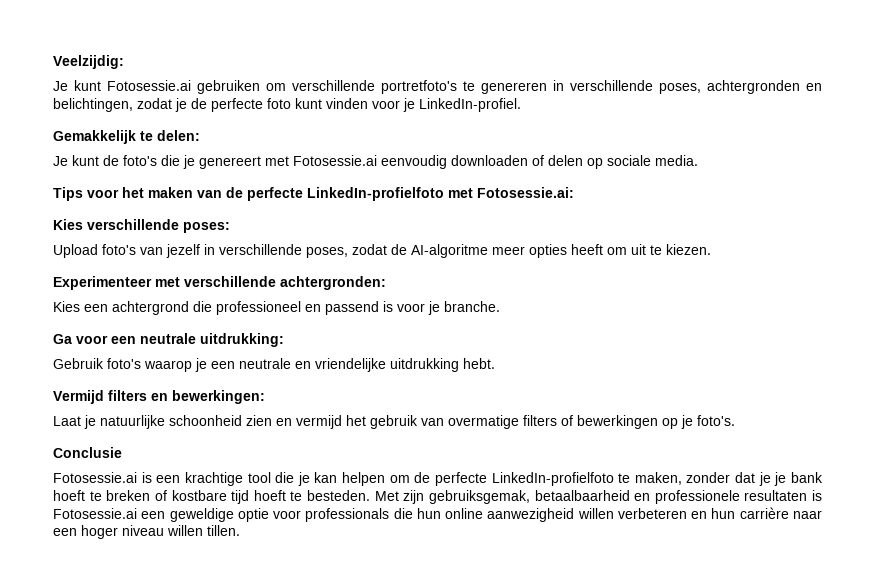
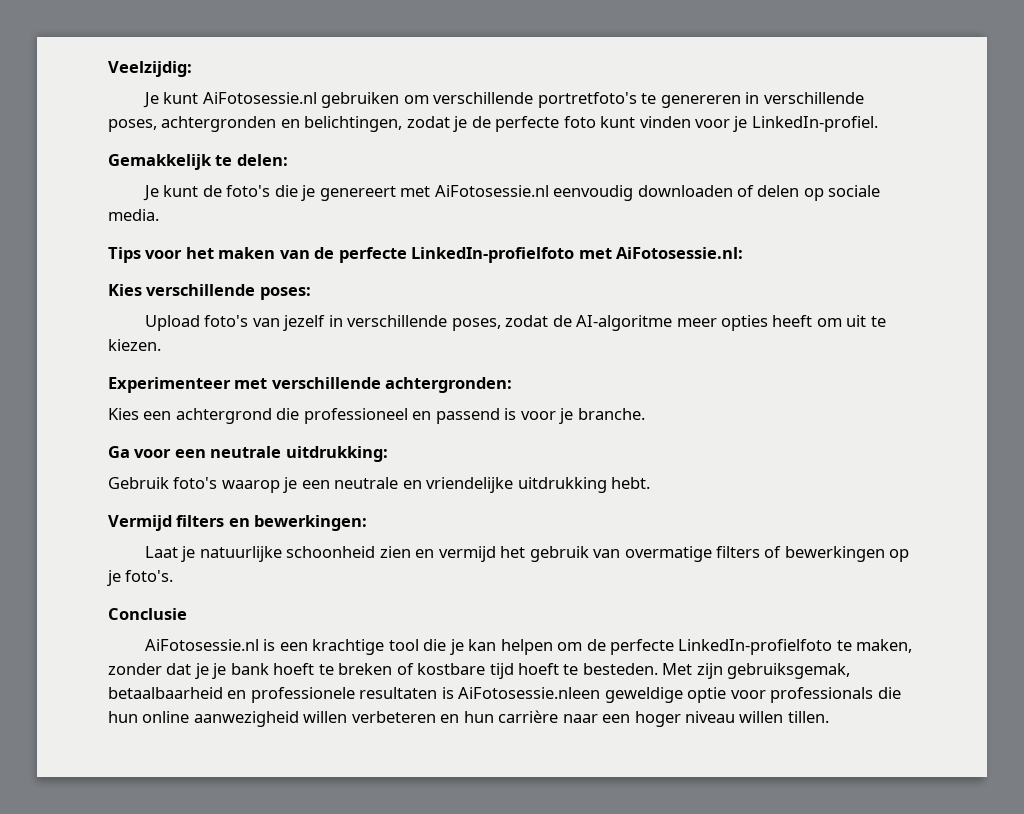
[107,80,191,91] Fotosessie.ai -> [202,92,317,104] AiFotosessie.nl
[293,155,377,166] Fotosessie.ai -> [434,185,549,197] AiFotosessie.nl
[477,187,574,198] Fotosessie.ai: -> [616,247,744,259] AiFotosessie.nl:
[53,472,137,483] Fotosessie.ai -> [144,639,259,651] AiFotosessie.nl
[53,508,166,519] Fotosessie.ai een -> [458,687,601,699] AiFotosessie.nleen

